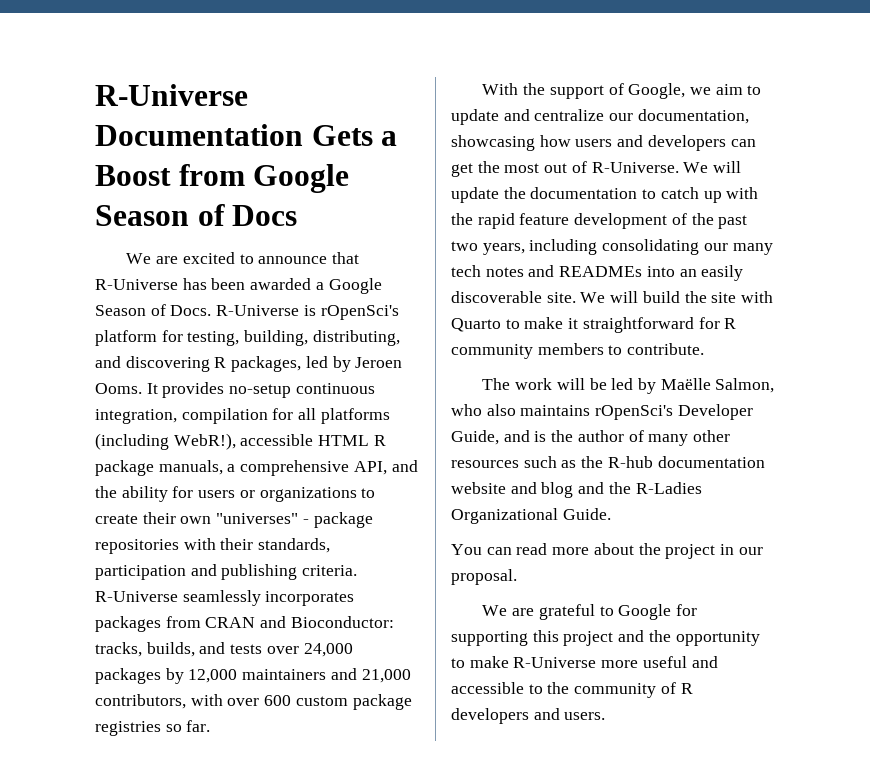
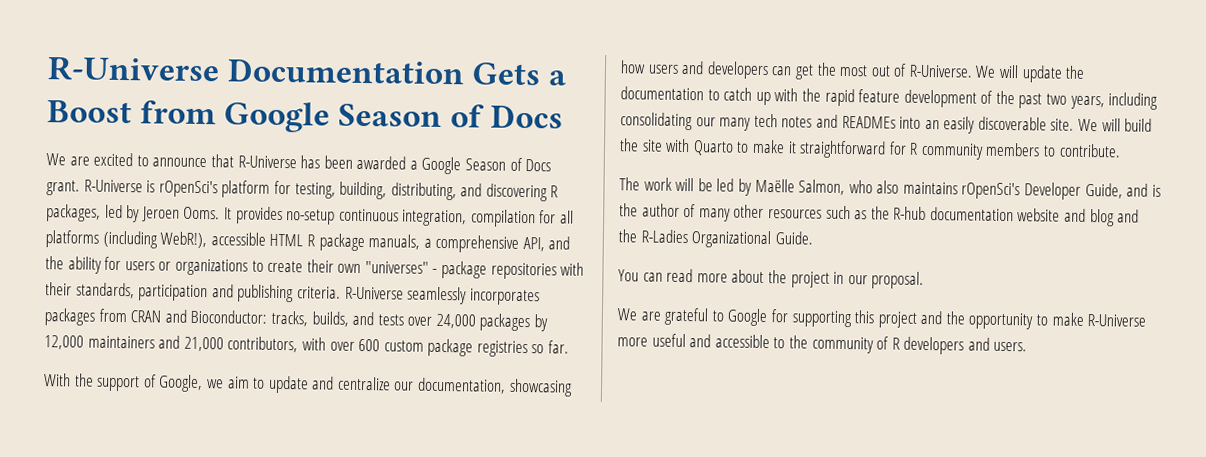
[170,305,212,316] Docs. -> [525,159,552,172] [46,180,80,196] Docs grant.

